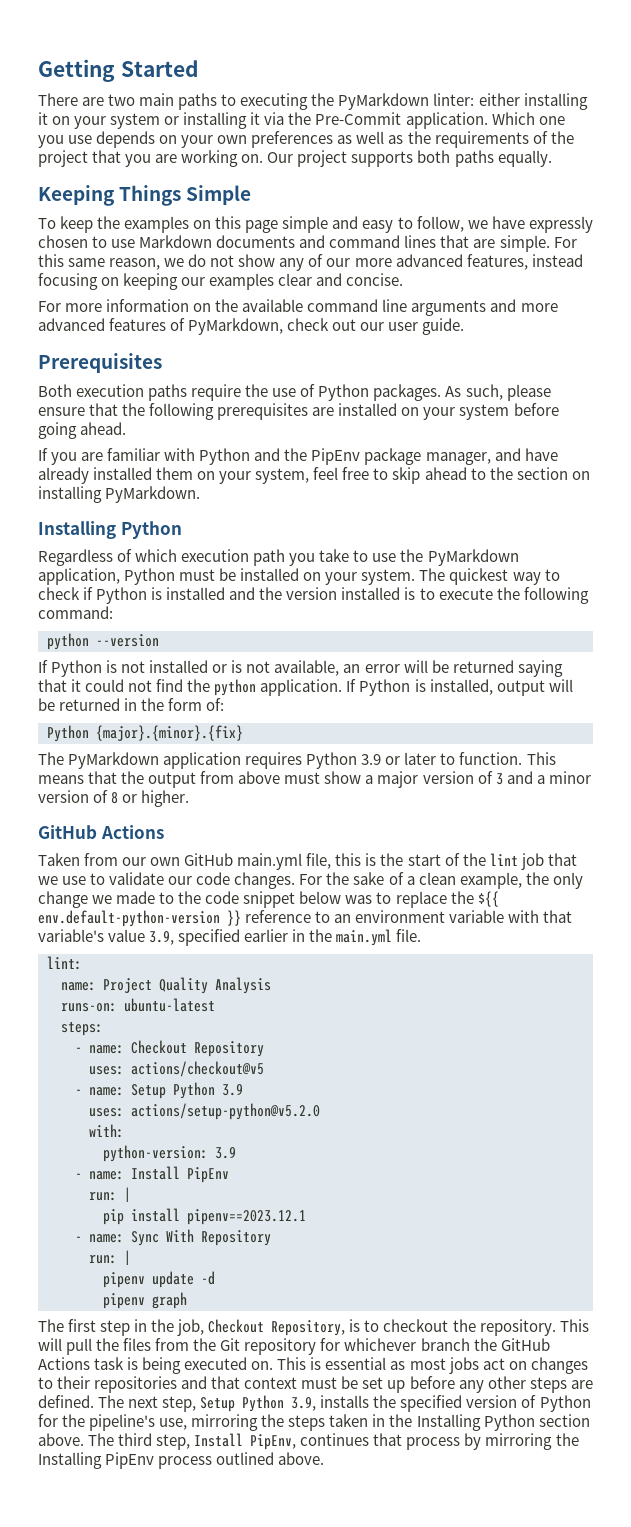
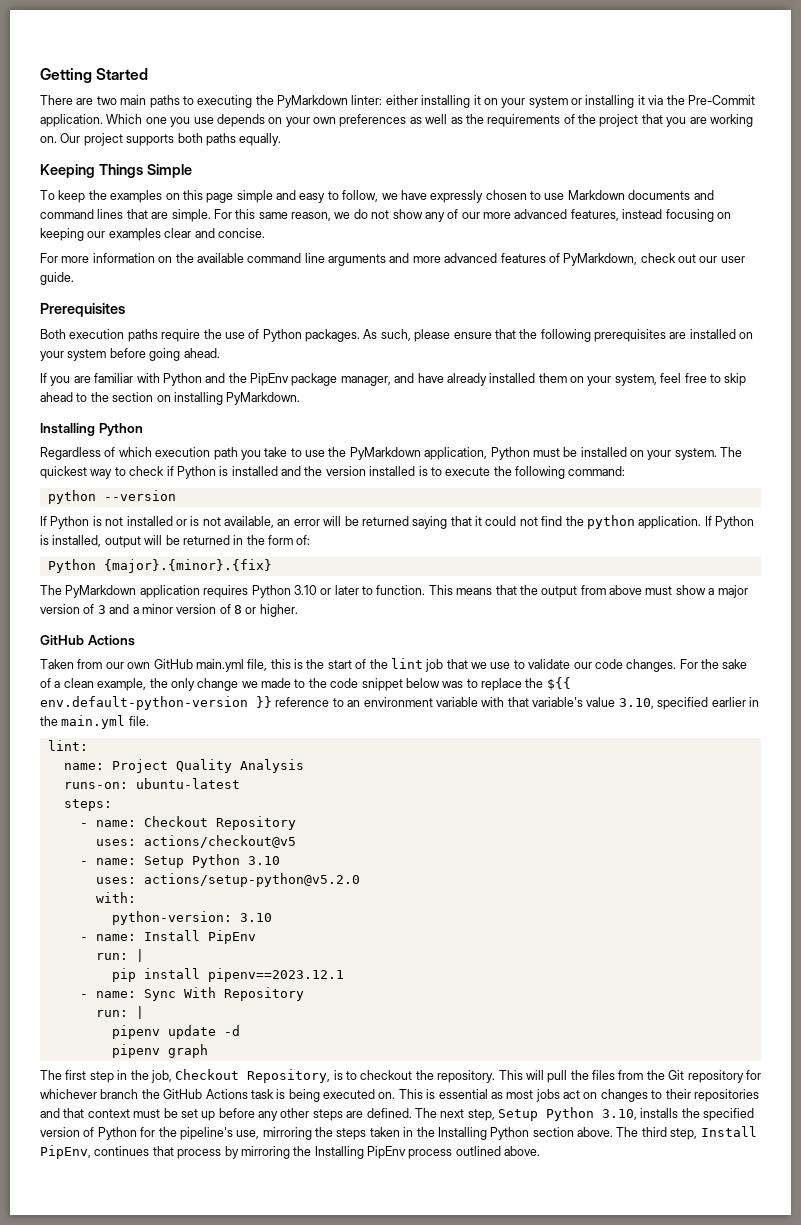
[361,754,382,765] 3.9 -> [293,585,317,595] 3.10
[149,931,175,945] 3.9, -> [618,698,654,709] 3.10,
[222,1084,243,1096] 3.9 -> [247,856,280,865] 3.10
[215,1147,236,1159] 3.9 -> [239,913,272,922] 3.10
[291,1397,317,1411] 3.9, -> [602,1109,637,1120] 3.10,

